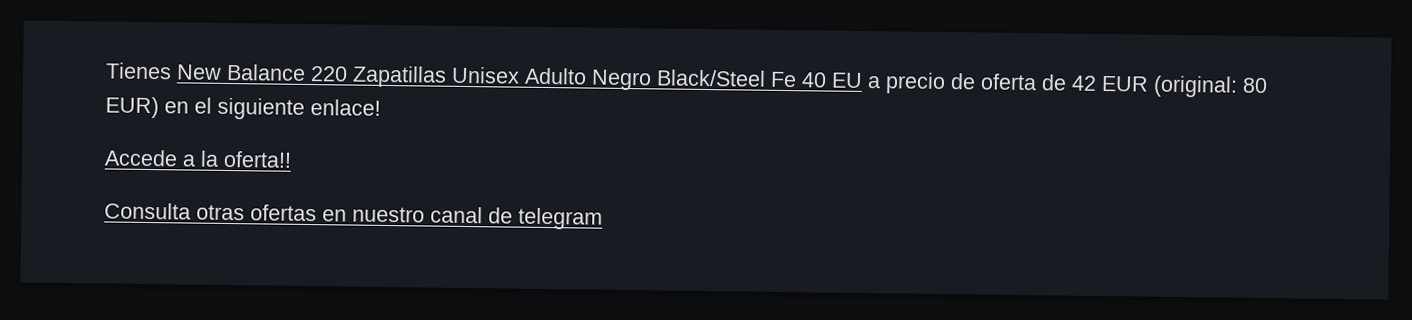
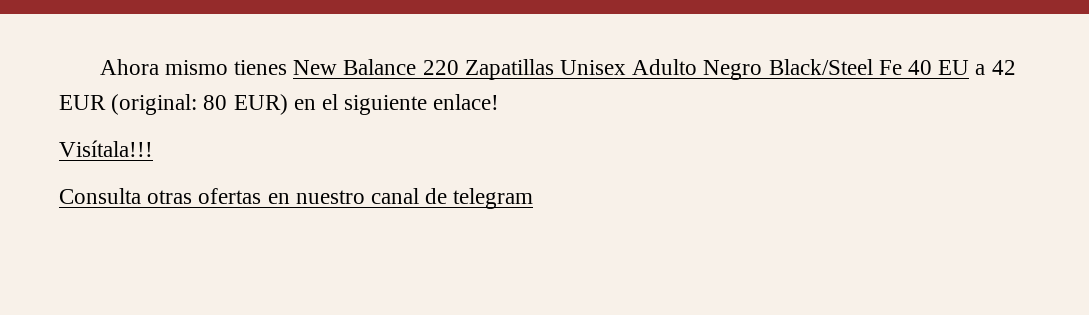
[105,62,172,80] Tienes -> [99,59,287,75] Ahora mismo tienes
[885,72,1067,94] precio de oferta de -> (986, 69) none
[104,149,292,168] Accede a la oferta!! -> [59,140,153,157] Visítala!!!

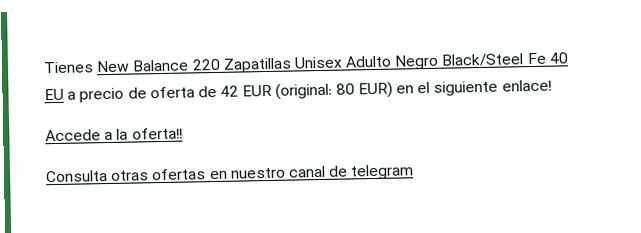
[99,59,287,75] Ahora mismo tienes -> [43,61,94,74] Tienes
(986, 69) none -> [79,85,217,103] precio de oferta de
[59,140,153,157] Visítala!!! -> [45,127,183,142] Accede a la oferta!!

